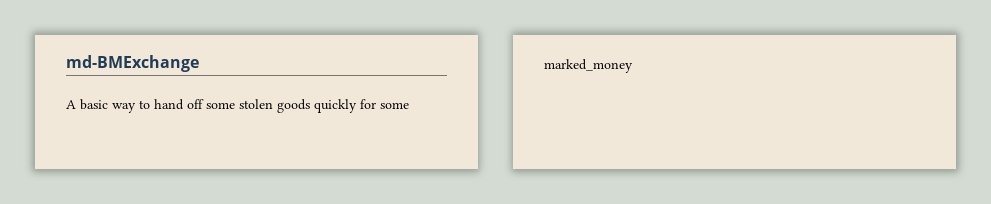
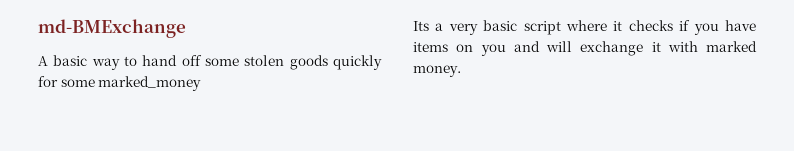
(633, 66) none -> [413,20,756,35] [413,41,757,56] [413,65,461,77] // Its a very basic script where it checks if you have items on you and will exchange it with marked money.

